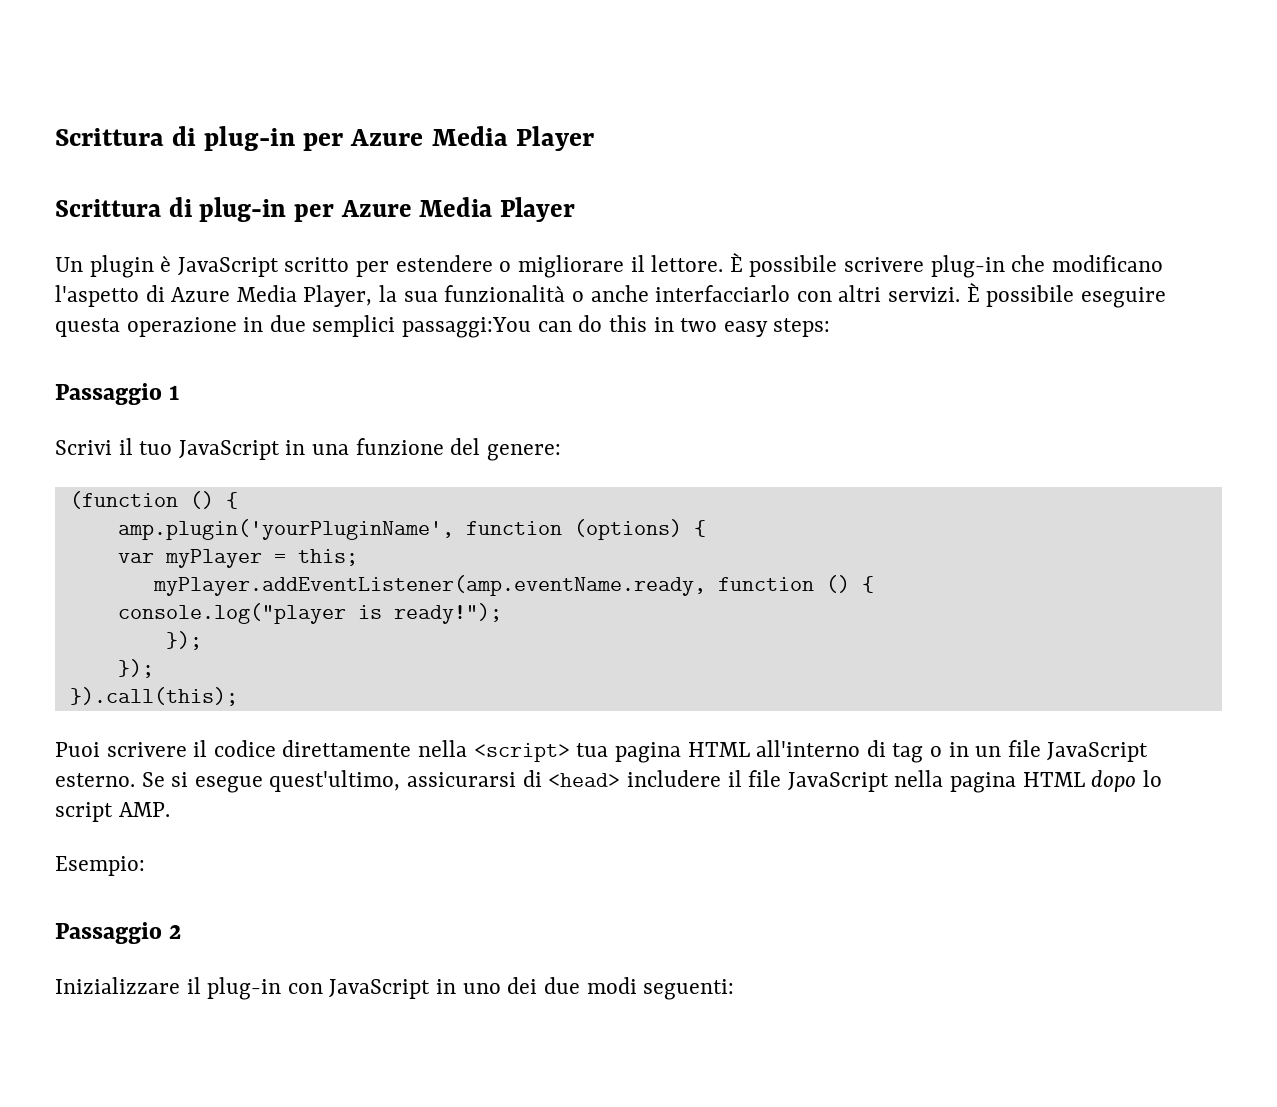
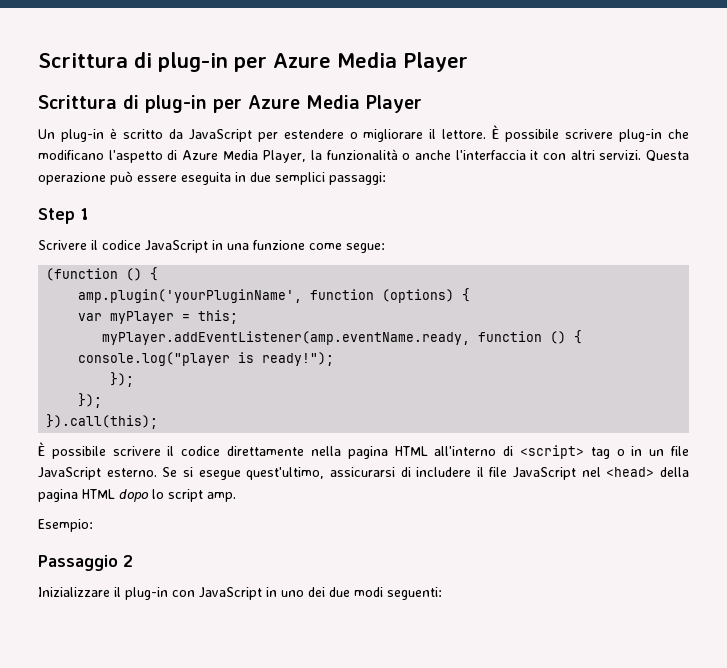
[89,255,350,278] plugin è JavaScript scritto -> [60,128,252,142] plug-in è scritto da JavaScript
[403,291,438,302] sua -> (322, 155) none
[655,285,791,302] interfacciarlo -> [455,150,539,160] l'interfaccia it
[966,283,1166,308] [55,315,831,338] [55,383,181,405] [55,438,173,455] È possibile eseguire questa operazione in due semplici passaggi:You can do this in two easy steps: // Passaggio 1 // Scrivi il tuo -> [646,150,689,162] [38,171,386,185] [38,208,89,224] [38,240,141,250] Questa operazione può essere eseguita in due semplici passaggi: // Step 1 // Scrivere il codice
[450,438,561,461] del genere: -> [309,243,385,253] come segue:
[55,742,100,757] Puoi -> [38,442,106,459] È possibile
[473,743,609,762] <script> tua -> (341, 451) none
(886, 748) none -> [519,445,584,459] <script>
[548,773,621,787] <head> -> (411, 472) none
[894,770,944,787] nella -> [581,467,689,477] nel <head> della
[118,802,170,817] AMP. -> [207,492,236,502] amp.

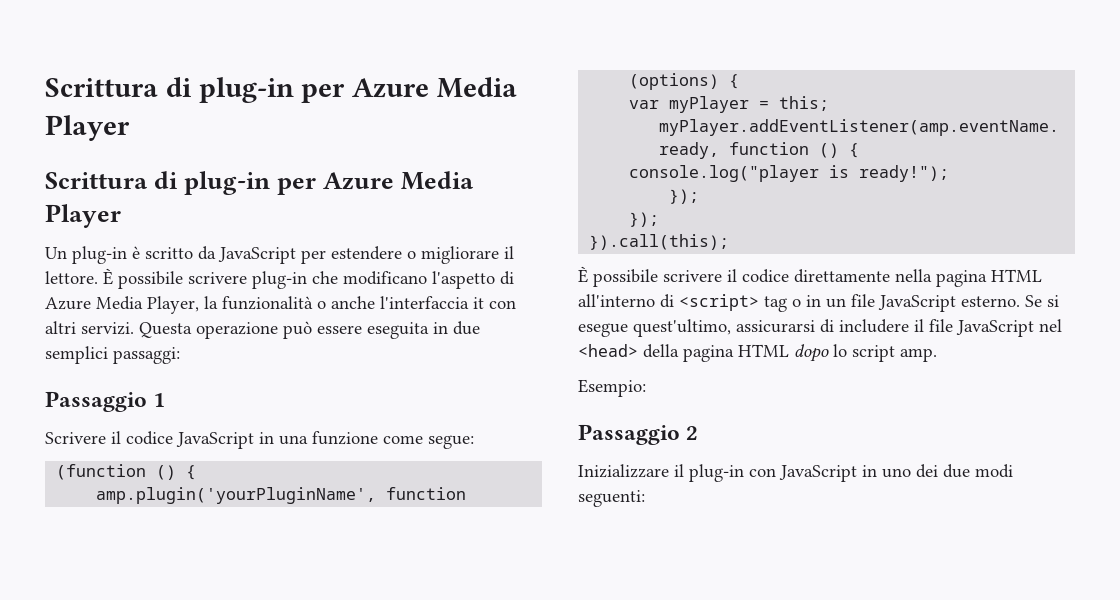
[38,208,75,224] Step -> [45,391,147,412] Passaggio

